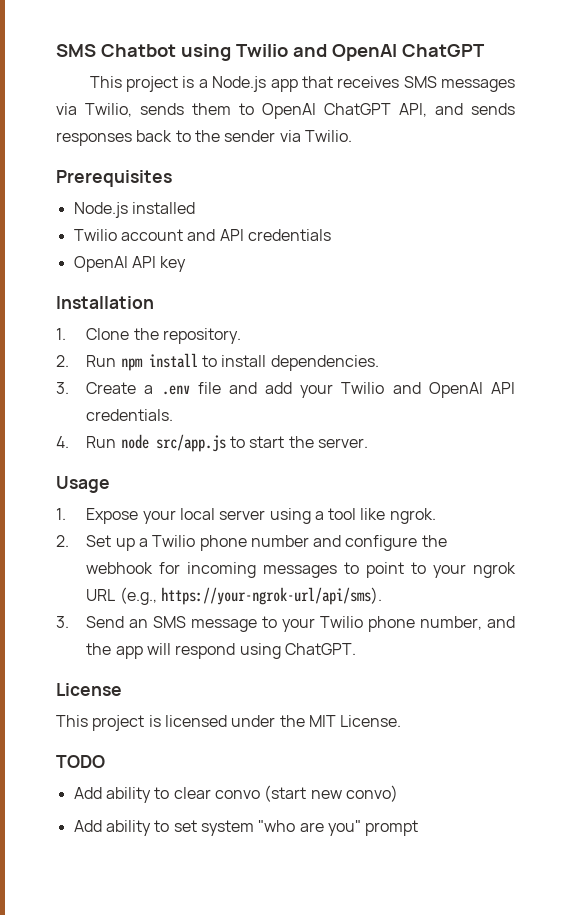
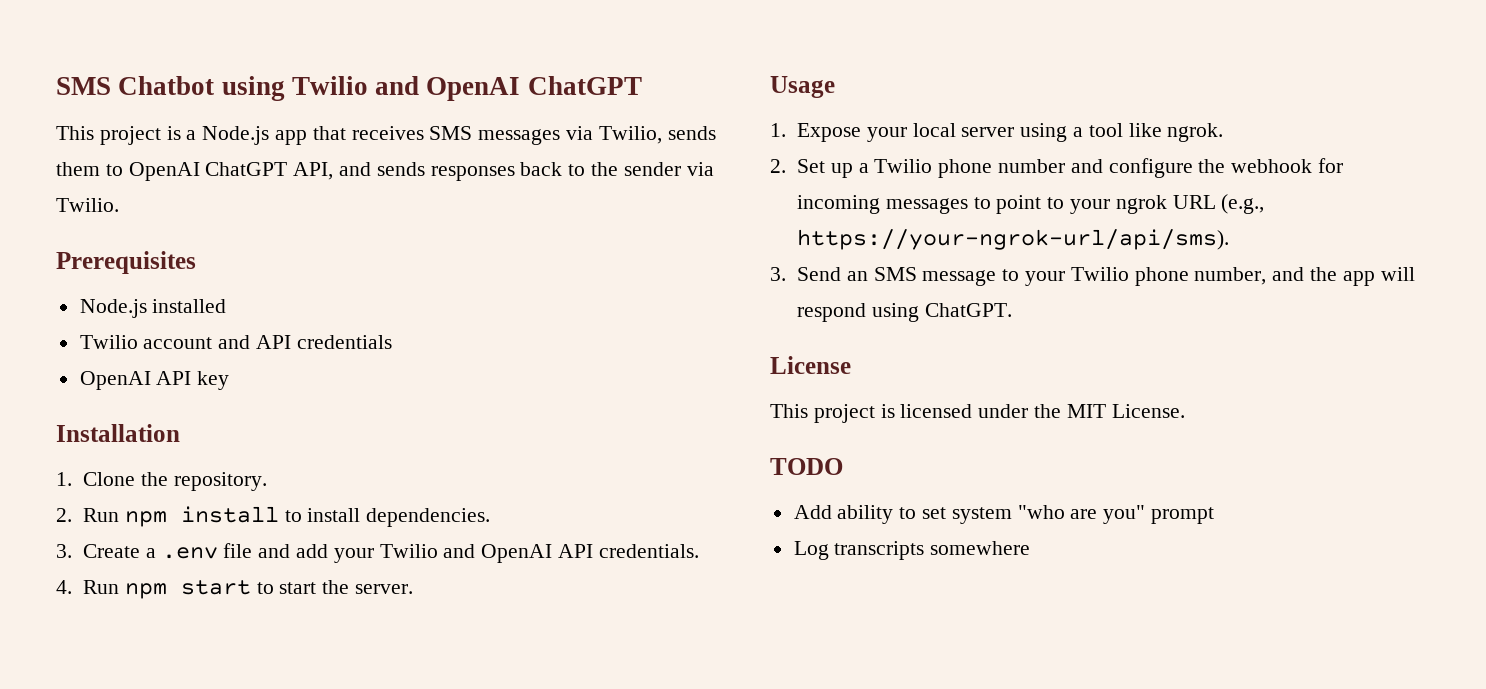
[120,434,226,452] node src/app.js -> [124,580,251,599] npm start
[73,785,398,803] // Add ability to clear convo (start new convo) -> (843, 466) none
(419, 828) none -> [793,541,1031,560] // Log transcripts somewhere

